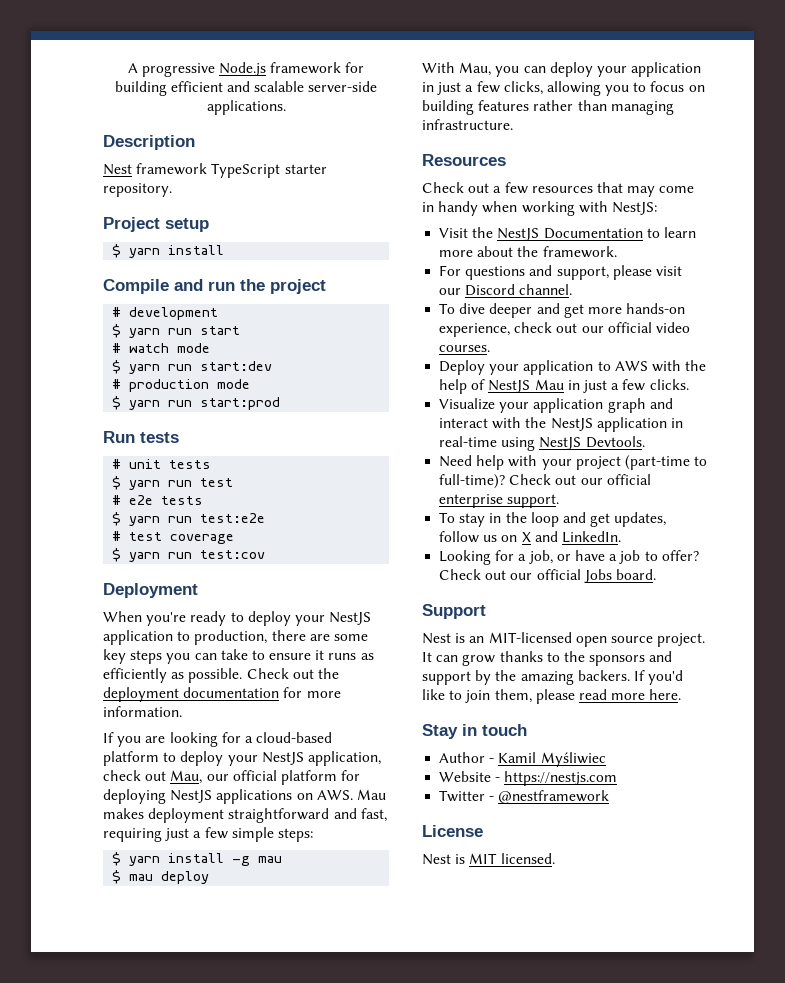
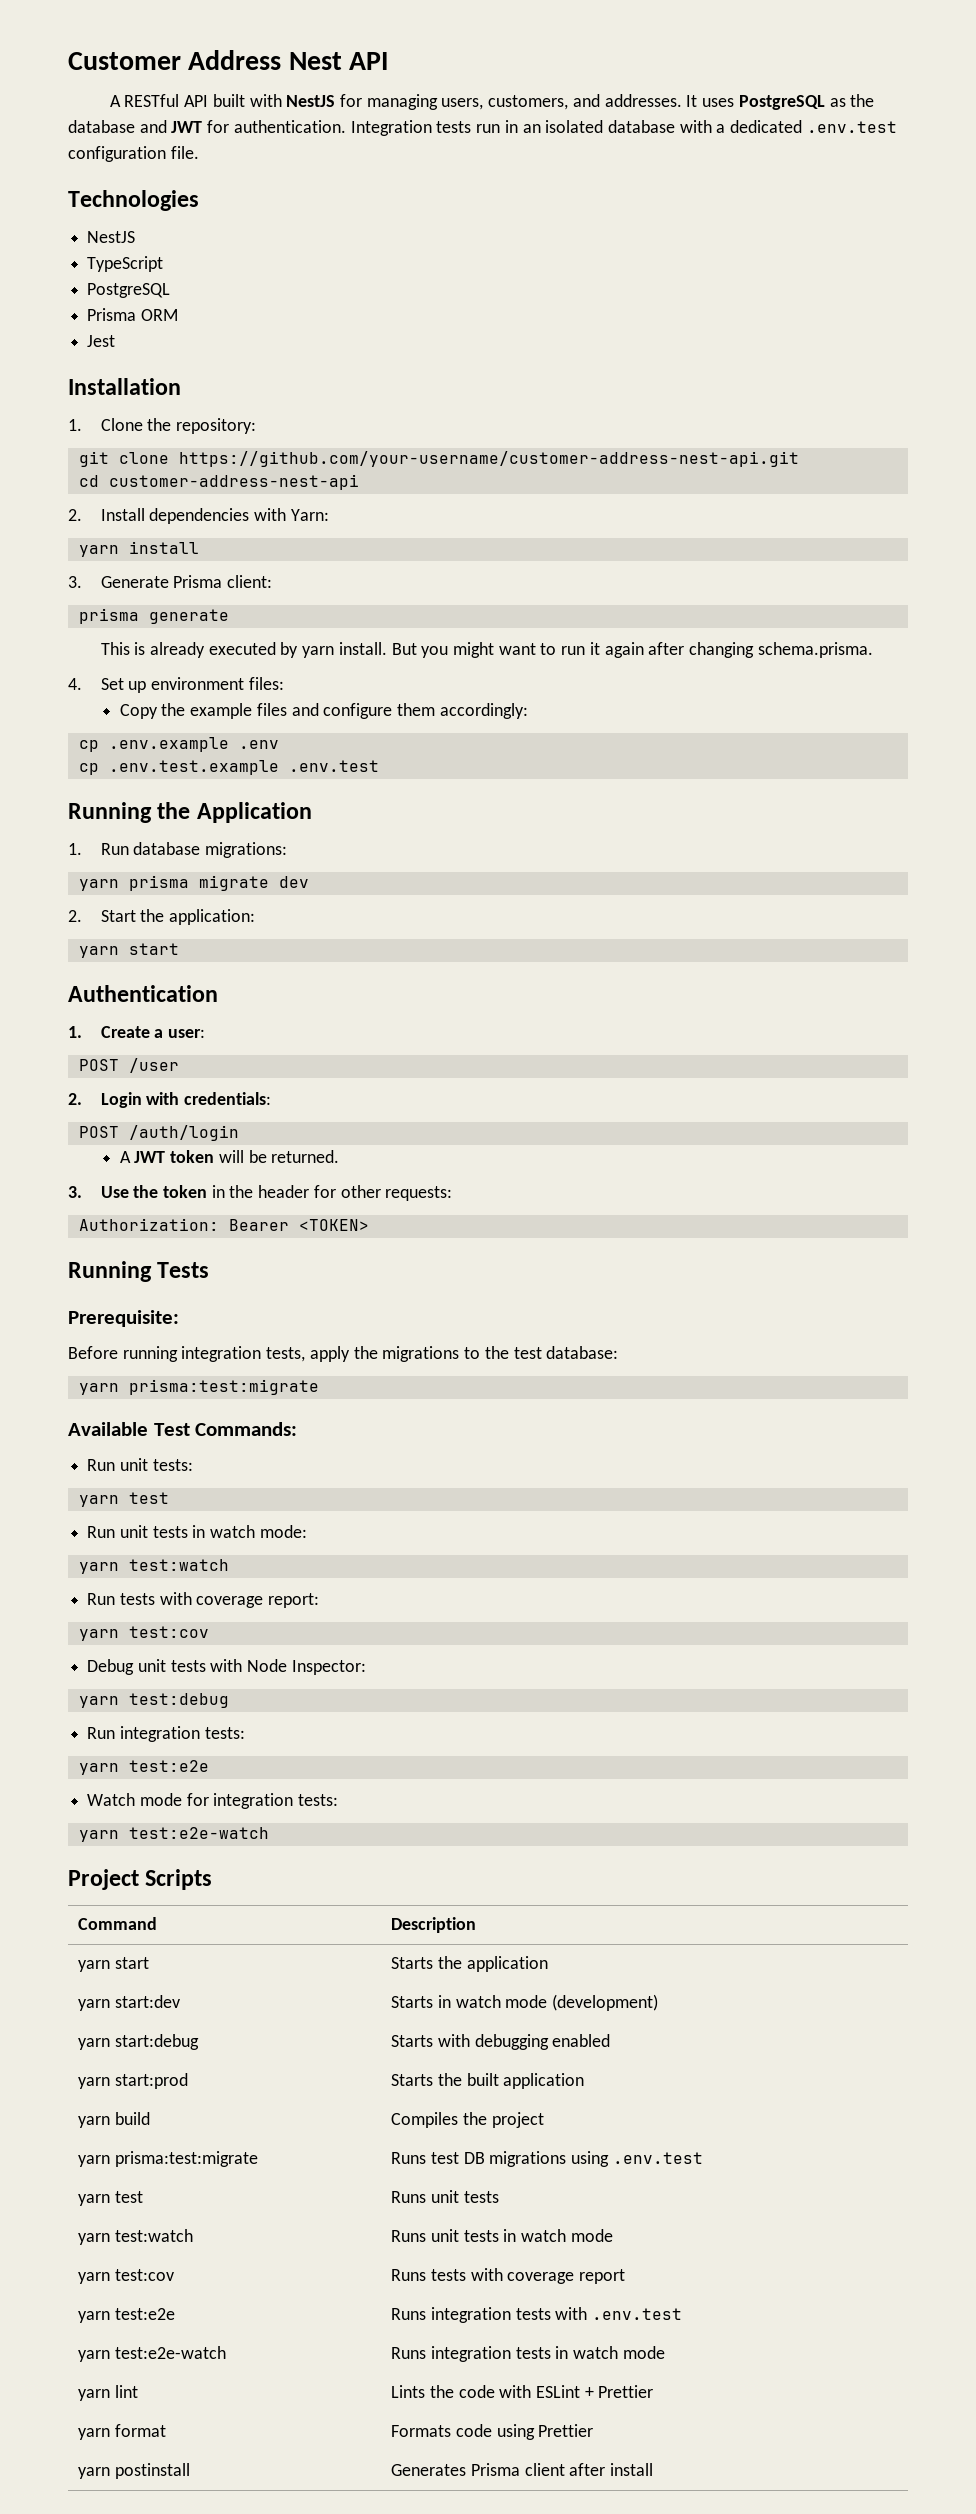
[127,62,365,77] [114,81,378,96] [206,100,286,115] [103,135,195,150] [103,163,327,178] [103,183,172,197] [103,217,209,232] [112,244,225,258] [103,279,326,294] [112,307,219,320] [112,324,241,338] [112,343,211,353] [112,360,273,374] [112,379,251,392] [112,396,281,410] [103,431,179,443] [112,459,212,469] [112,476,234,490] [112,495,204,505] [112,512,266,526] [112,531,235,544] [112,548,266,562] [103,583,198,598] [103,611,372,626] [103,630,368,645] [103,649,374,664] [103,668,339,683] [103,687,341,702] [103,706,182,717] [103,732,333,747] [103,751,381,766] [103,770,361,785] [103,789,386,804] [103,808,387,823] [103,827,313,842] [112,852,283,866] [112,870,210,884] [422,62,702,77] [422,81,705,96] [422,100,674,115] [422,119,513,130] [422,154,506,166] [422,182,695,197] [422,201,657,216] [439,227,696,241] [439,246,617,258] [439,265,682,280] [439,284,573,296] [439,303,686,318] [439,322,690,337] [439,345,491,352] [439,360,707,375] [439,379,689,394] [439,398,673,413] [439,417,683,432] [439,436,645,451] [439,455,708,470] [439,474,651,489] [439,494,560,508] [439,512,667,527] [439,531,621,543] [439,550,699,565] [439,569,656,583] [422,604,486,619] [422,632,706,647] [422,651,673,666] [422,670,684,685] [422,689,682,704] [422,724,527,739] [439,752,606,767] [439,771,618,786] [439,790,610,804] [422,825,483,837] [422,853,555,865] A progressive Node.js framework for building efficient and scalable server-side applications. // Description // Nest framework TypeScript starter repository. // Project setup // $ yarn install // Compile and run the project // # development // $ yarn run start // # watch mode // $ yarn run start:dev // # production mode // $ yarn run start:prod // Run tests // # unit tests // $ yarn run test // # e2e tests // $ yarn run test:e2e // # test coverage // $ yarn run test:cov // Deployment // When you're ready to deploy your NestJS application to production, there are some key steps you can take to ensure it runs as efficiently as possible. Check out the deployment documentation for more information. // If you are looking for a cloud-based platform to deploy your NestJS application, check out Mau, our official platform for deploying NestJS applications on AWS. Mau makes deployment straightforward and fast, requiring just a few simple steps: // $ yarn install -g mau // $ mau deploy // With Mau, you can deploy your application in just a few clicks, allowing you to focus on building features rather than managing infrastructure. // Resources // Check out a few resources that may come in handy when working with NestJS: // Visit the NestJS Documentation to learn more about the framework. // For questions and support, please visit our Discord channel. // To dive deeper and get more hands-on experience, check out our official video courses. // Deploy your application to AWS with the help of NestJS Mau in just a few clicks. // Visualize your application graph and interact with the NestJS application in real-time using NestJS Devtools. // Need help with your project (part-time to full-time)? Check out our official enterprise support. // To stay in the loop and get updates, follow us on X and LinkedIn. // Looking for a job, or have a job to offer? Check out our official Jobs board. // Support // Nest is an MIT-licensed open source project. It can grow thanks to the sponsors and support by the amazing backers. If you'd like to join them, please read more here. // Stay in touch // Author - Kamil Myśliwiec // Website - https://nestjs.com // Twitter - @nestframework // License // Nest is MIT licensed. -> [68,50,389,70] [109,94,875,110] [68,120,897,136] [68,146,199,162] [68,190,199,211] [87,231,136,243] [87,256,164,272] [87,283,171,298] [87,308,178,321] [87,335,116,347] [68,378,181,395] [68,418,256,434] [78,451,799,467] [78,474,359,490] [68,508,329,524] [78,541,199,557] [68,575,272,588] [78,608,229,624] [100,642,873,658] [68,677,284,693] [119,703,528,719] [78,737,279,752] [78,760,379,775] [68,802,312,823] [68,842,287,858] [78,875,309,891] [68,909,255,925] [78,943,179,958] [68,985,218,1002] [68,1026,205,1038] [78,1058,179,1073] [68,1092,271,1108] [78,1125,239,1141] [119,1150,340,1163] [68,1185,453,1201] [78,1218,369,1231] [68,1261,210,1282] [68,1310,179,1327] [68,1346,619,1362] [78,1379,319,1395] [68,1422,298,1436] [87,1458,193,1471] [78,1492,169,1507] [87,1525,307,1538] [78,1559,229,1574] [87,1592,320,1608] [78,1626,209,1641] [87,1659,366,1675] [78,1693,229,1708] [87,1726,245,1742] [78,1760,209,1775] [87,1793,339,1809] [78,1827,269,1842] [68,1869,213,1890] [78,1917,158,1930] [391,1917,477,1933] [78,1957,149,1972] [391,1956,548,1972] [78,1995,180,2011] [391,1994,659,2011] [78,2034,199,2050] [391,2034,611,2050] [78,2073,188,2089] [391,2073,585,2089] [78,2112,150,2128] [391,2112,544,2128] [78,2151,258,2167] [391,2151,703,2167] [78,2191,143,2206] [391,2190,499,2203] [78,2229,193,2245] [391,2229,613,2242] [78,2269,174,2284] [391,2268,626,2284] [78,2308,175,2323] [391,2307,683,2323] [78,2346,226,2362] [391,2346,665,2362] [78,2385,138,2401] [391,2385,654,2398] [78,2424,166,2440] [391,2424,594,2440] [78,2463,190,2479] [391,2463,654,2476] Customer Address Nest API // A RESTful API built with NestJS for managing users, customers, and addresses. It uses PostgreSQL as the database and JWT for authentication. Integration tests run in an isolated database with a dedicated .env.test configuration file. // Technologies // NestJS // TypeScript // PostgreSQL // Prisma ORM // Jest // Installation // 1. Clone the repository: // git clone https://github.com/your-username/customer-address-nest-api.git // cd customer-address-nest-api // 2. Install dependencies with Yarn: // yarn install // 3. Generate Prisma client: // prisma generate // This is already executed by yarn install. But you might want to run it again after changing schema.prisma. // 4. Set up environment files: // Copy the example files and configure them accordingly: // cp .env.example .env // cp .env.test.example .env.test // Running the Application // 1. Run database migrations: // yarn prisma migrate dev // 2. Start the application: // yarn start // Authentication // 1. Create a user: // POST /user // 2. Login with credentials: // POST /auth/login // A JWT token will be returned. // 3. Use the token in the header for other requests: // Authorization: Bearer <TOKEN> // Running Tests // Prerequisite: // Before running integration tests, apply the migrations to the test database: // yarn prisma:test:migrate // Available Test Commands: // Run unit tests: // yarn test // Run unit tests in watch mode: // yarn test:watch // Run tests with coverage report: // yarn test:cov // Debug unit tests with Node Inspector: // yarn test:debug // Run integration tests: // yarn test:e2e // Watch mode for integration tests: // yarn test:e2e-watch // Project Scripts // Command | Description // yarn start | Starts the application // yarn start:dev | Starts in watch mode (development) // yarn start:debug | Starts with debugging enabled // yarn start:prod | Starts the built application // yarn build | Compiles the project // yarn prisma:test:migrate | Runs test DB migrations using .env.test // yarn test | Runs unit tests // yarn test:watch | Runs unit tests in watch mode // yarn test:cov | Runs tests with coverage report // yarn test:e2e | Runs integration tests with .env.test // yarn test:e2e-watch | Runs integration tests in watch mode // yarn lint | Lints the code with ESLint + Prettier // yarn format | Formats code using Prettier // yarn postinstall | Generates Prisma client after install

